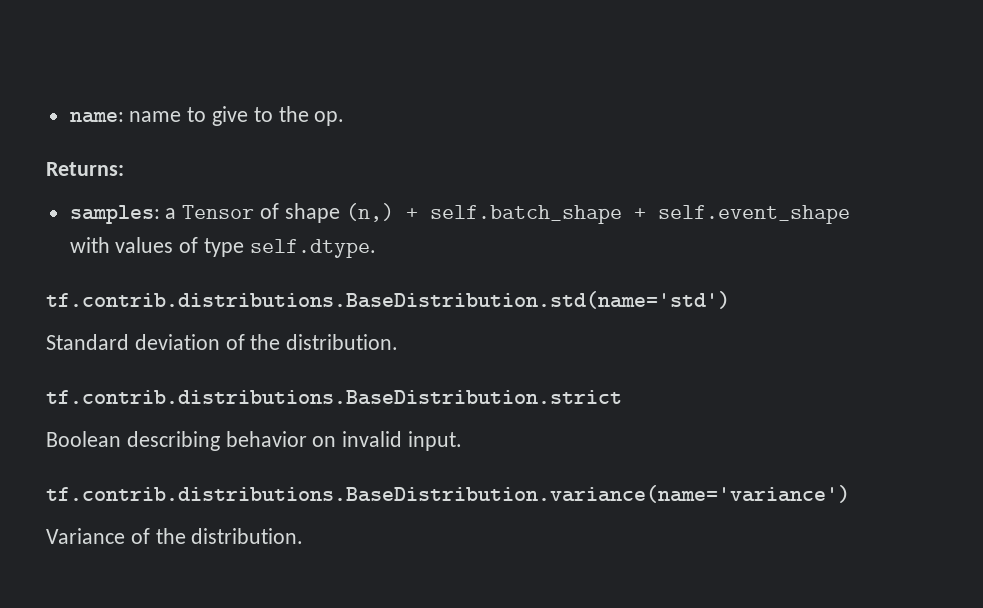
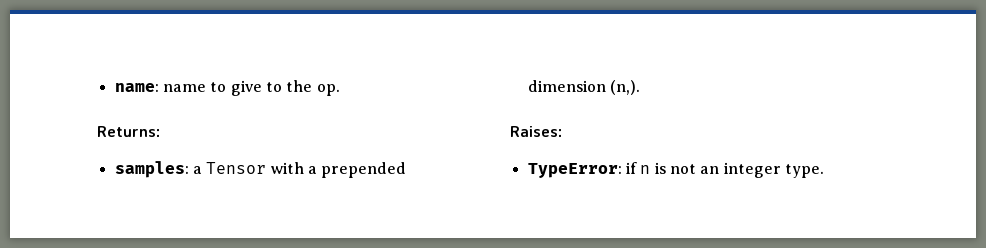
[260,203,850,224] [69,237,376,258] [46,291,730,309] [46,334,399,350] [46,390,622,405] [46,431,463,451] [46,485,850,503] [46,528,304,544] of shape (n,) + self.batch_shape + self.event_shape with values of type self.dtype. // tf.contrib.distributions.BaseDistribution.std(name='std') // Standard deviation of the distribution. // tf.contrib.distributions.BaseDistribution.strict // Boolean describing behavior on invalid input. // tf.contrib.distributions.BaseDistribution.variance(name='variance') // Variance of the distribution. -> [270,162,407,178] [527,80,640,95] [510,126,562,137] [527,162,824,178] with a prepended dimension (n,). // Raises: // TypeError: if n is not an integer type.

